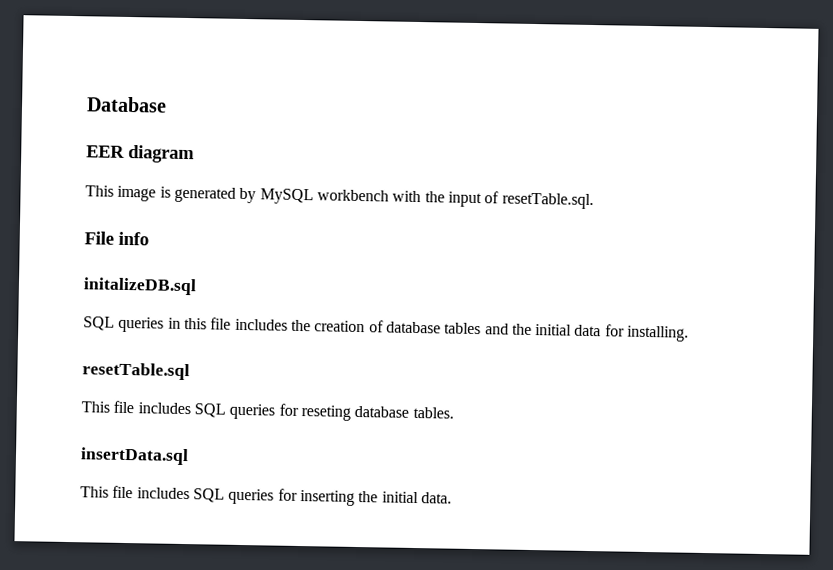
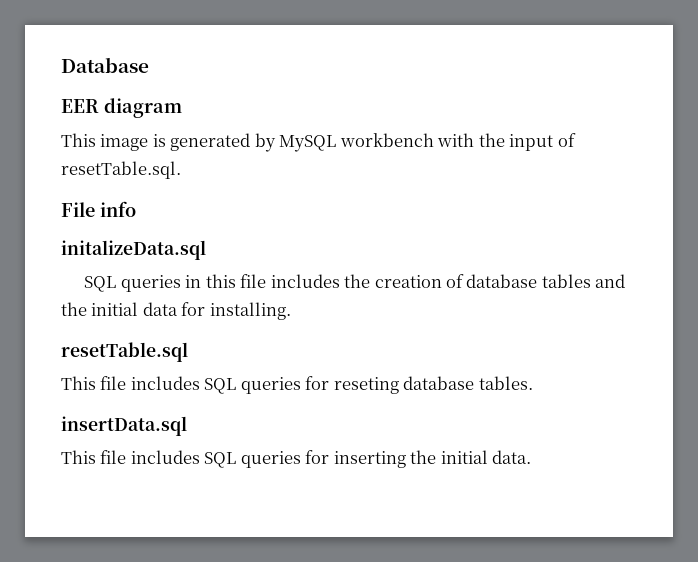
[83,277,197,296] initalizeDB.sql -> [61,240,206,260] initalizeData.sql

